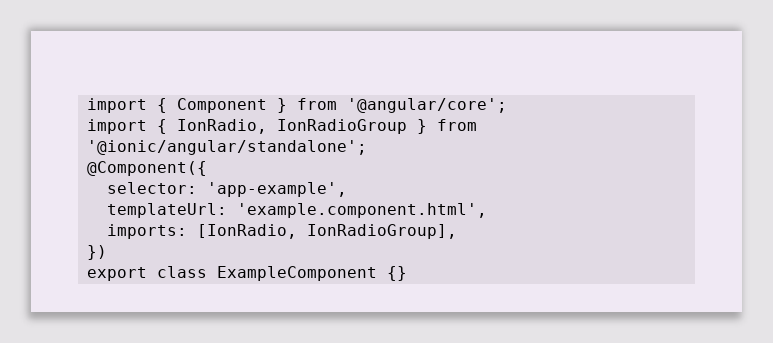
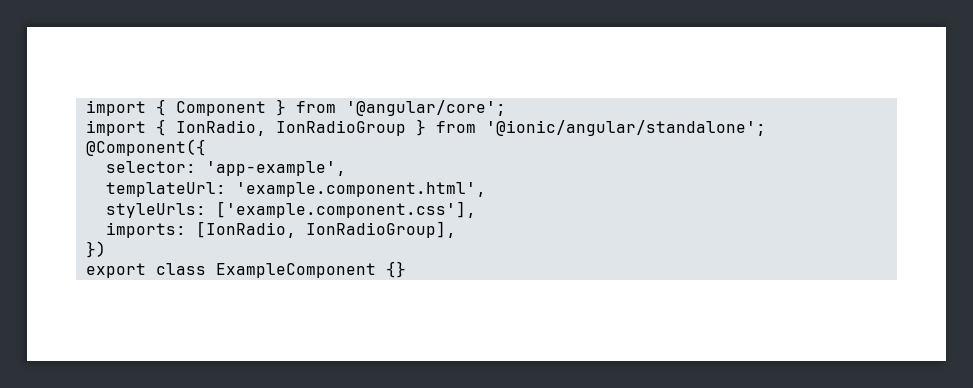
(488, 210) none -> [105,201,476,218] // styleUrls: ['example.component.css'],

